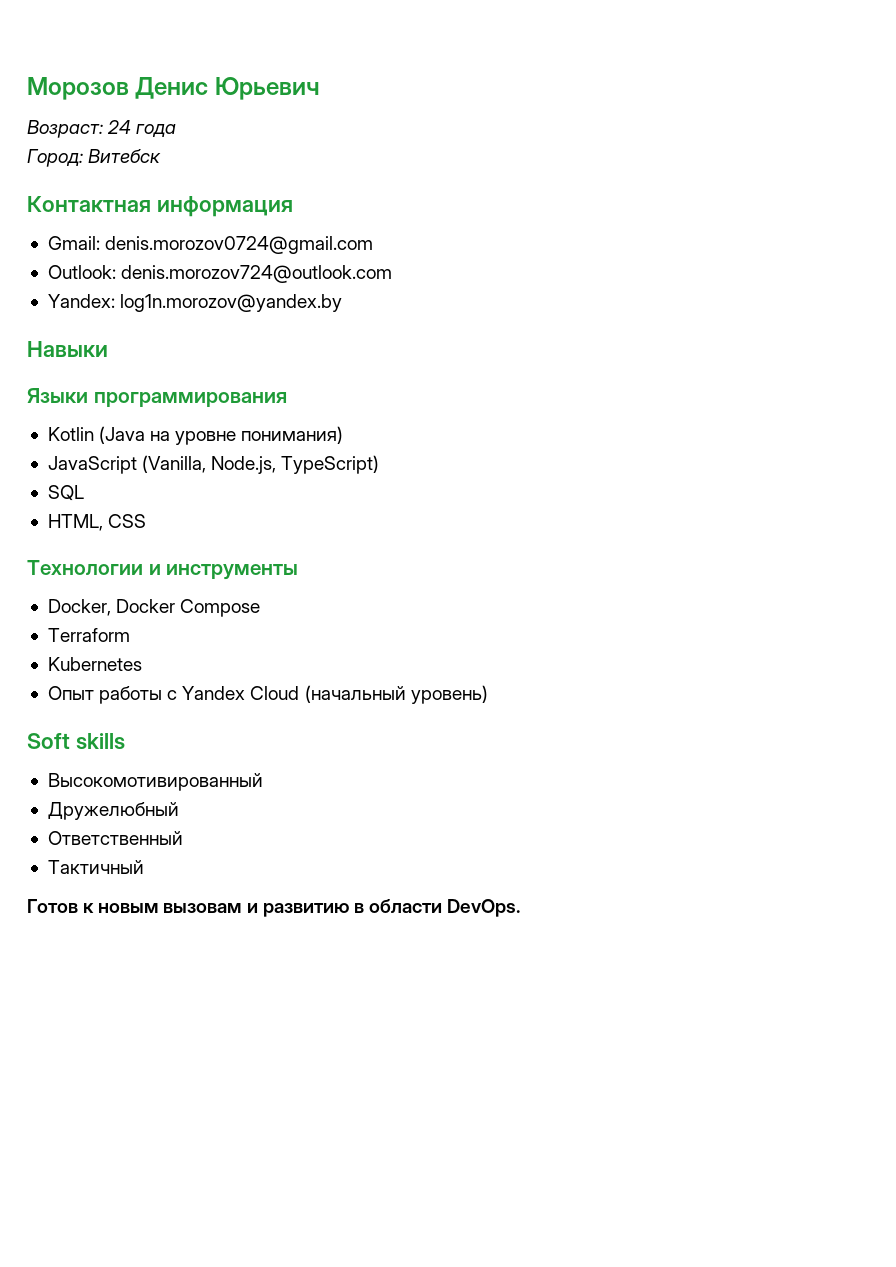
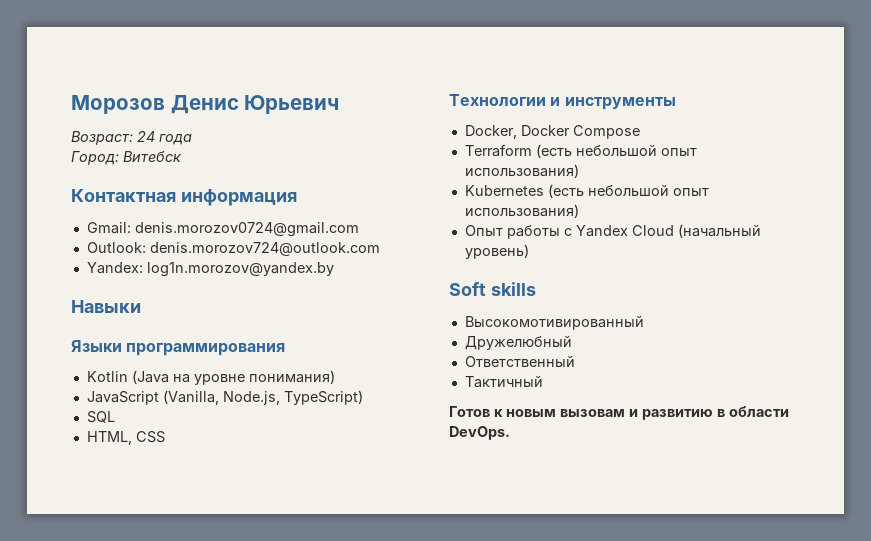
[47,657,142,671] // Kubernetes -> [535,144,697,158] [464,164,579,178] [464,184,709,198] [464,204,579,218] (есть небольшой опыт использования) // Kubernetes (есть небольшой опыт использования)

